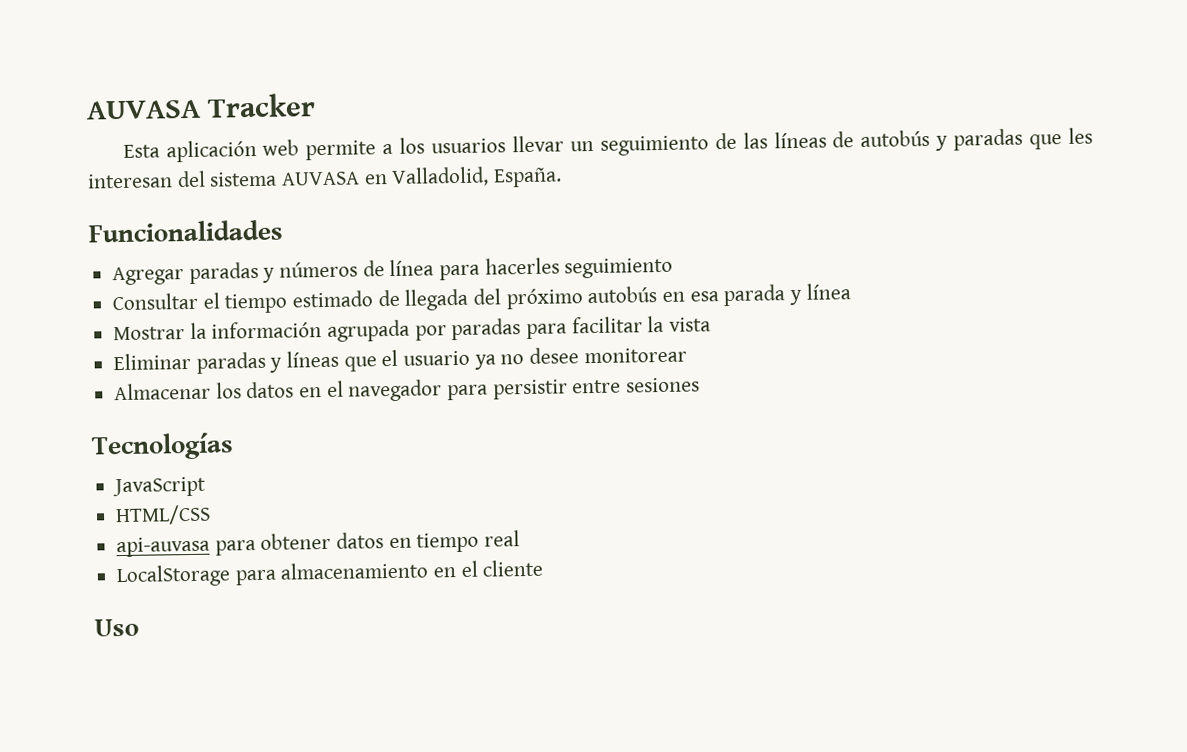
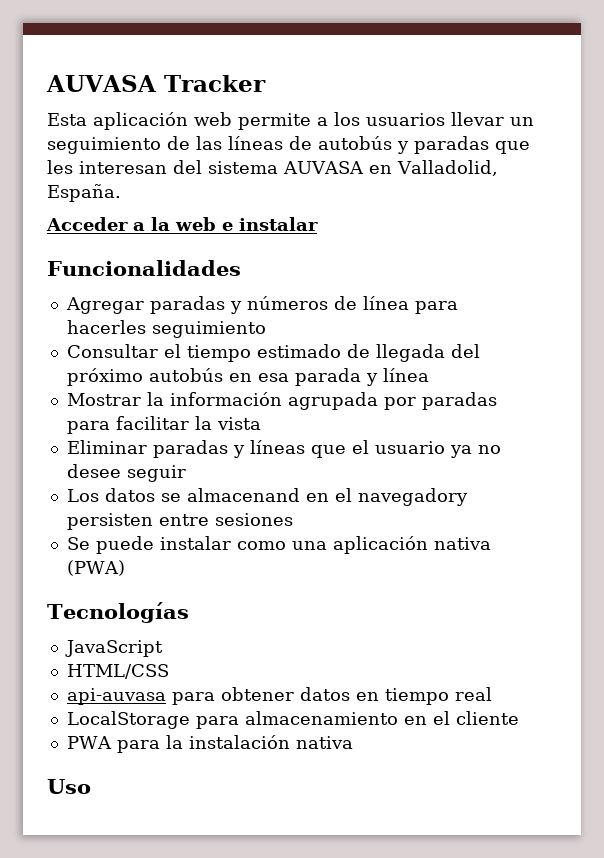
(563, 177) none -> [46,217,318,231] // Acceder a la web e instalar
[583,347,687,364] [114,377,701,402] monitorear // Almacenar los datos en el navegador para persistir entre sesiones -> [126,465,186,482] [66,488,468,506] [66,513,293,530] [66,536,491,554] [66,560,125,576] seguir // Los datos se almacenand en el navegadory persisten entre sesiones // Se puede instalar como una aplicación nativa (PWA)
(544, 568) none -> [66,735,353,753] // PWA para la instalación nativa

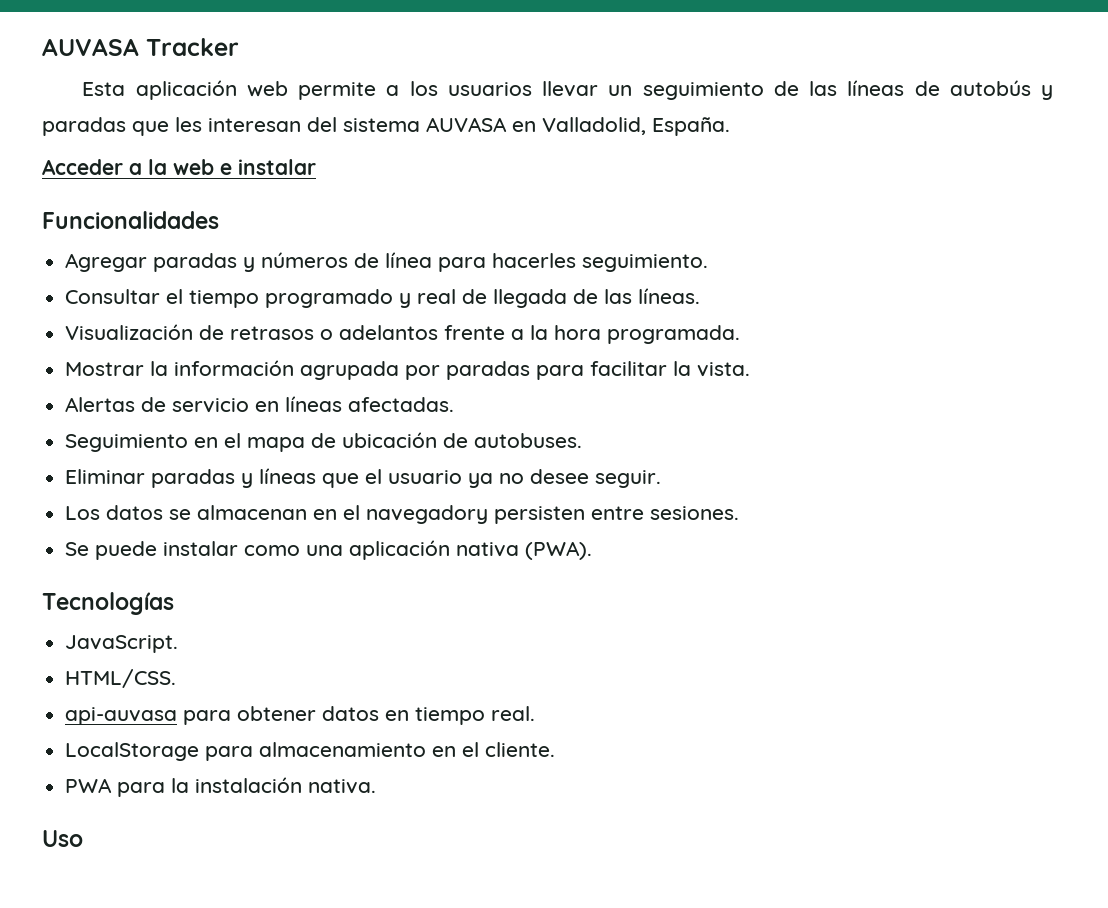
[151,321,266,338] seguimiento -> [582,254,709,272] seguimiento.
[256,344,480,362] [66,368,429,386] estimado de llegada del próximo autobús en esa parada y línea -> [265,288,701,308] [65,324,741,344] programado y real de llegada de las líneas. // Visualización de retrasos o adelantos frente a la hora programada.
[216,417,261,430] vista -> [697,362,751,377] [65,396,455,413] [65,432,583,452] vista. // Alertas de servicio en líneas afectadas. // Seguimiento en el mapa de ubicación de autobuses.
[126,465,186,482] seguir -> [595,470,662,488] seguir.
[186,488,300,502] almacenand -> [197,505,308,520] almacenan
[214,513,293,526] sesiones -> [650,506,740,520] sesiones.
[66,560,125,576] (PWA) -> [525,541,593,560] (PWA).
[64,640,163,657] [66,664,169,679] JavaScript // HTML/CSS -> [65,635,179,653] [65,669,177,688] JavaScript. // HTML/CSS.
[454,687,492,701] real -> [491,706,536,721] real.
[455,711,519,725] cliente -> [485,742,556,757] cliente.
[295,736,353,749] nativa -> [308,779,377,794] nativa.

